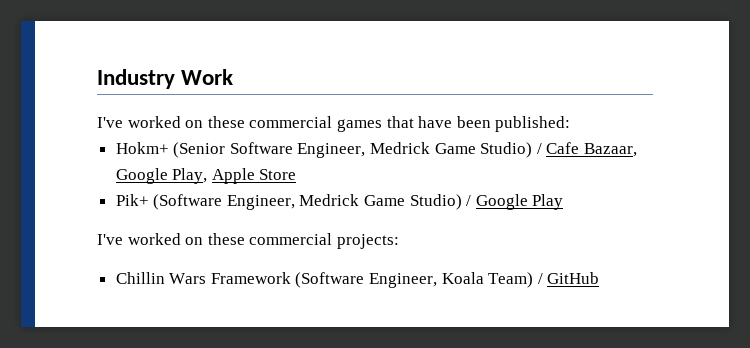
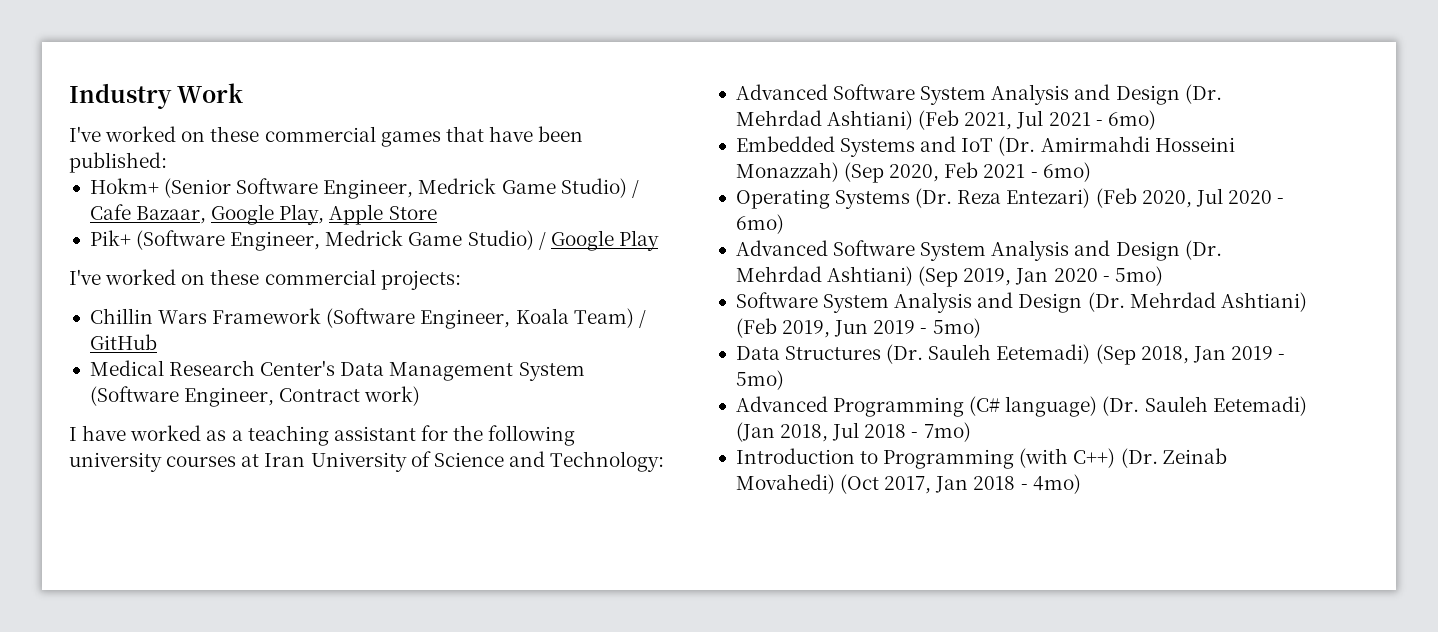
(600, 278) none -> [89,360,585,381] [89,386,421,407] [69,425,576,446] [69,451,665,472] [735,84,1222,105] [735,110,1156,130] [735,136,1235,157] [735,162,1091,183] [735,188,1285,209] [735,214,784,234] [735,240,1222,261] [735,266,1163,287] [735,292,1307,313] [735,318,981,338] [735,344,1286,365] [735,370,784,390] [735,396,1307,417] [735,422,971,442] [735,448,1227,469] [735,474,1081,494] // Medical Research Center's Data Management System (Software Engineer, Contract work) // I have worked as a teaching assistant for the following university courses at Iran University of Science and Technology: // Advanced Software System Analysis and Design (Dr. Mehrdad Ashtiani) (Feb 2021, Jul 2021 - 6mo) // Embedded Systems and IoT (Dr. Amirmahdi Hosseini Monazzah) (Sep 2020, Feb 2021 - 6mo) // Operating Systems (Dr. Reza Entezari) (Feb 2020, Jul 2020 - 6mo) // Advanced Software System Analysis and Design (Dr. Mehrdad Ashtiani) (Sep 2019, Jan 2020 - 5mo) // Software System Analysis and Design (Dr. Mehrdad Ashtiani) (Feb 2019, Jun 2019 - 5mo) // Data Structures (Dr. Sauleh Eetemadi) (Sep 2018, Jan 2019 - 5mo) // Advanced Programming (C# language) (Dr. Sauleh Eetemadi) (Jan 2018, Jul 2018 - 7mo) // Introduction to Programming (with C++) (Dr. Zeinab Movahedi) (Oct 2017, Jan 2018 - 4mo)

